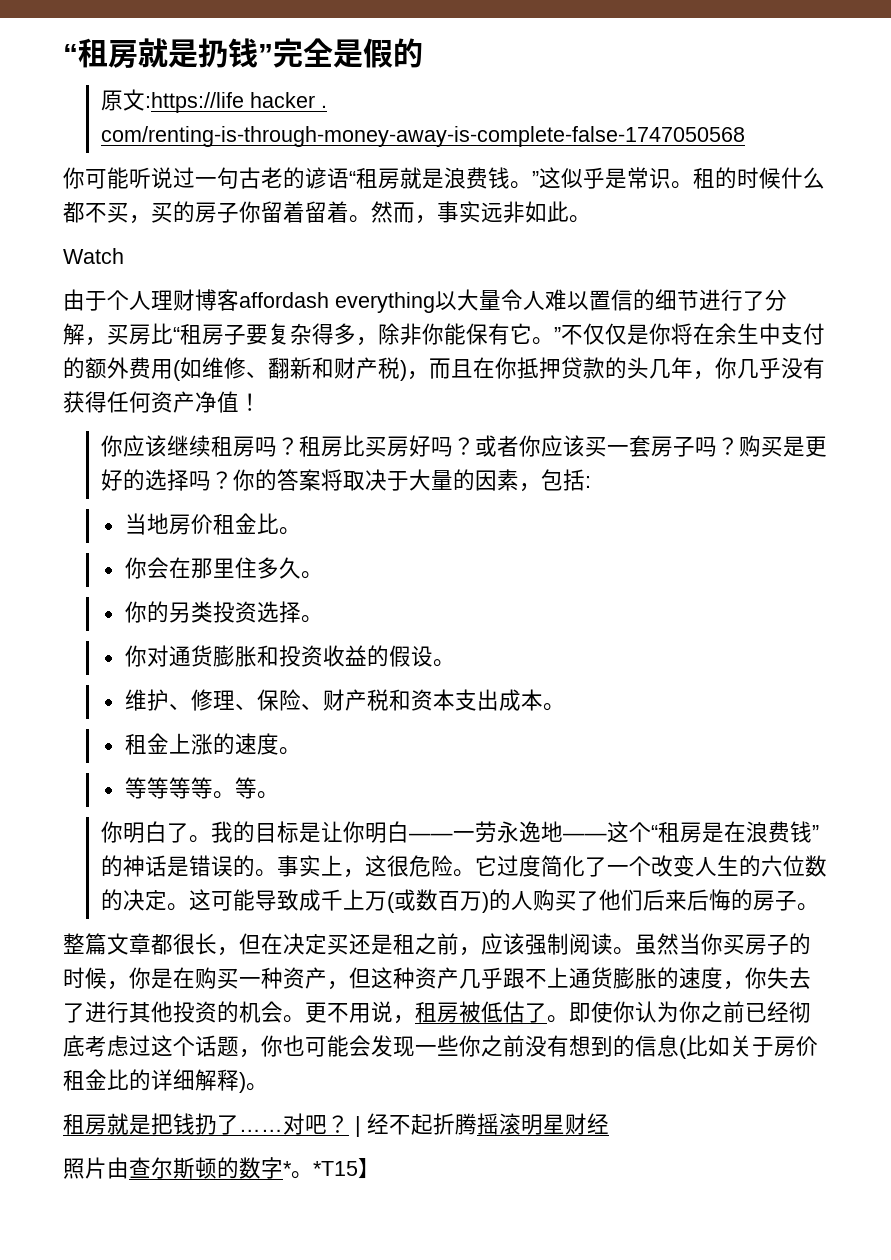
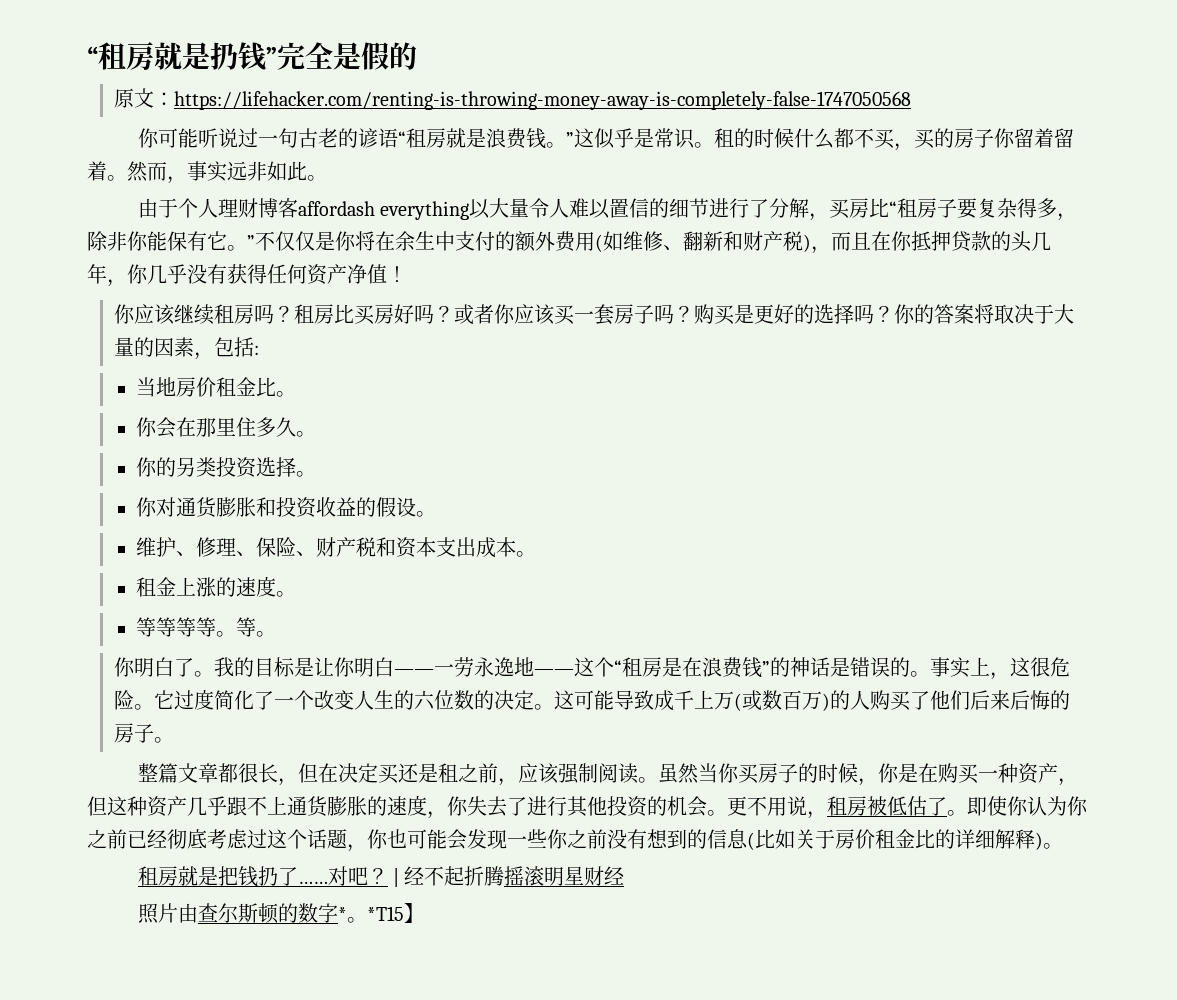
[144,92,327,113] [100,126,745,147] :https://life hacker . com/renting-is-through-money-away-is-complete-false-1747050568 -> [154,91,912,110] ：https://lifehacker.com/renting-is-throwing-money-away-is-completely-false-1747050568
[63,248,124,264] // Watch -> (327, 178) none

